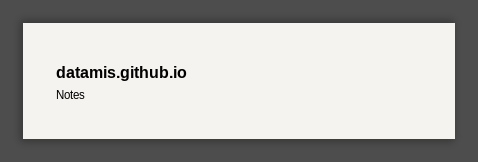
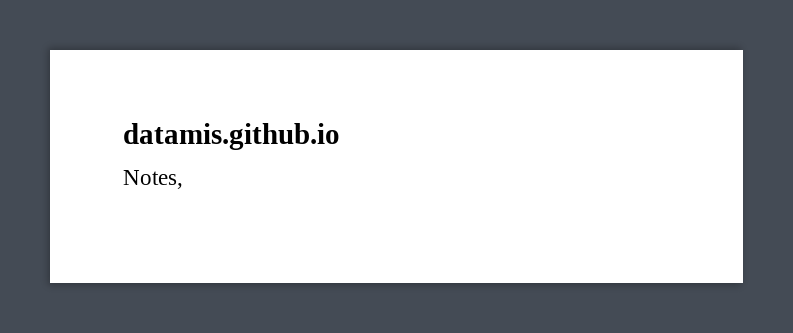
[56,90,85,99] Notes -> [123,170,183,189] Notes,

